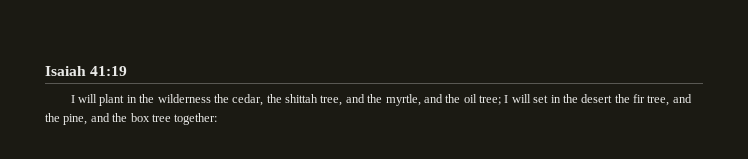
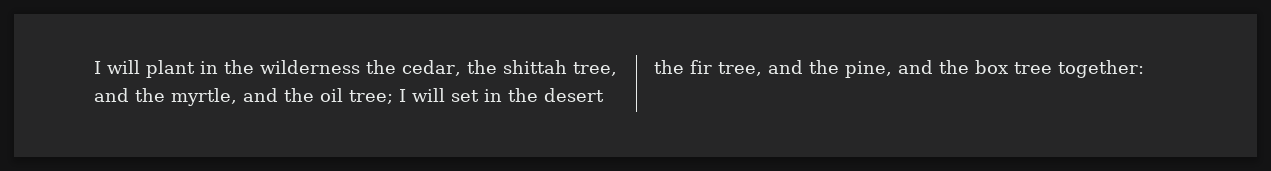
[45,66,128,76] Isaiah 41:19 // -> (94, 67) none

